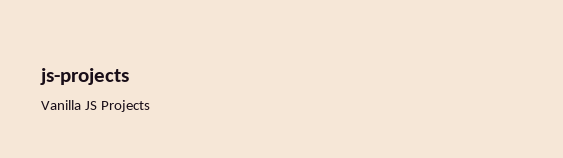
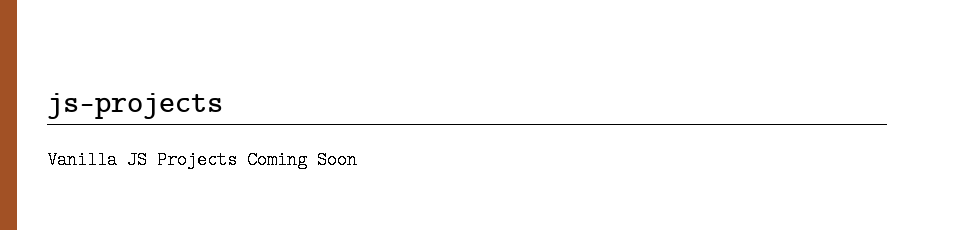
(150, 106) none -> [247,151,357,169] Coming Soon

